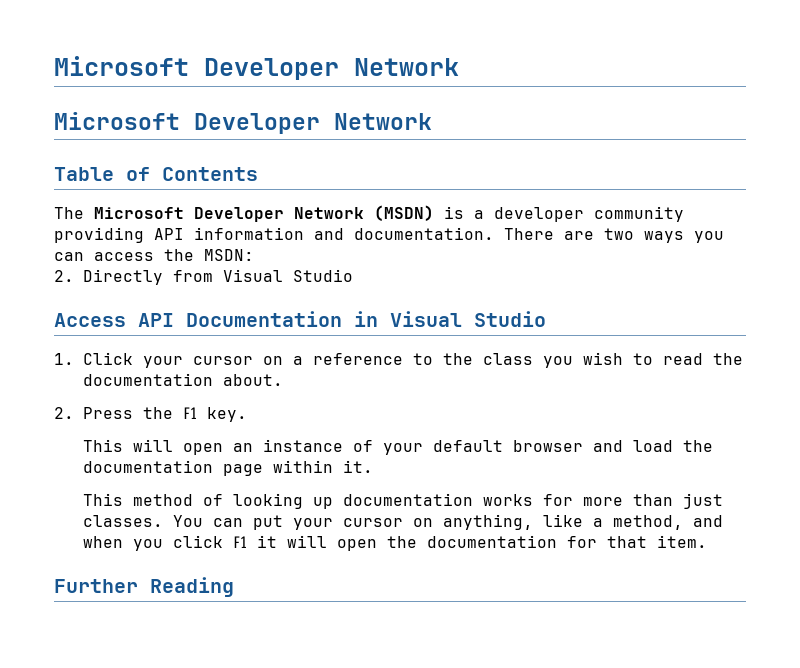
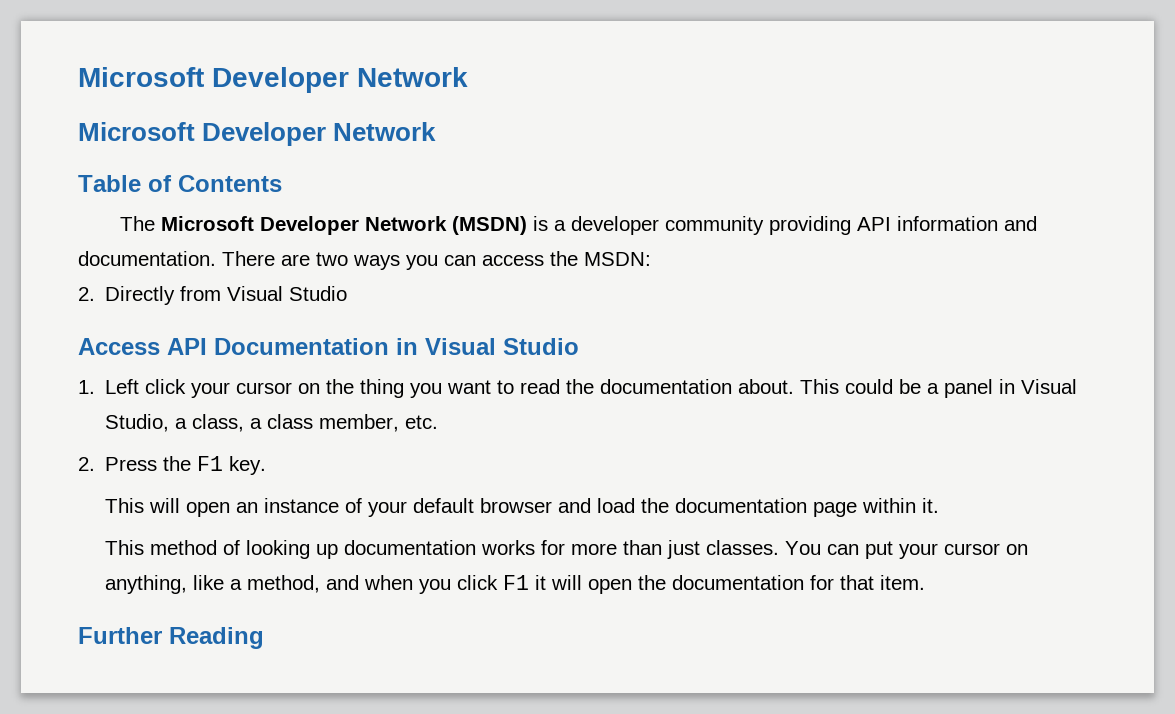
[83,352,624,368] Click your cursor on a reference to the class you wish -> [105,379,492,398] Left click your cursor on the thing you want
(284, 380) none -> [800,379,1078,398] [105,414,439,432] This could be a panel in Visual Studio, a class, a class member, etc.

